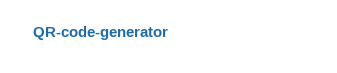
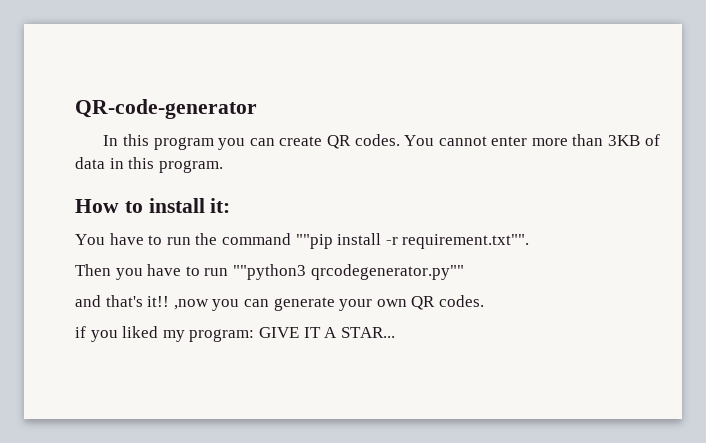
(168, 33) none -> [103,134,660,150] [75,157,223,173] [75,198,231,213] [75,233,530,249] [75,264,464,280] [75,295,484,311] [75,326,395,342] // In this program you can create QR codes. You cannot enter more than 3KB of data in this program. // How to install it: // You have to run the command ""pip install -r requirement.txt"". // Then you have to run ""python3 qrcodegenerator.py"" // and that's it!! ,now you can generate your own QR codes. // if you liked my program: GIVE IT A STAR...

